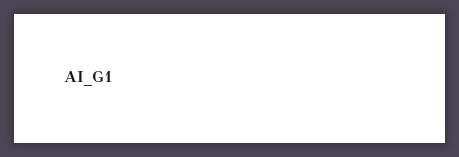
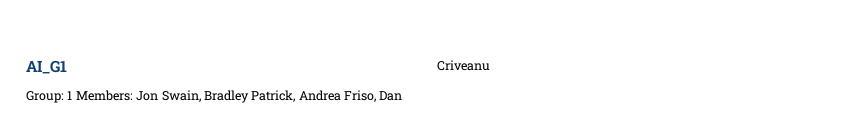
(113, 78) none -> [26,90,403,103] [437,60,490,71] // Group: 1 Members: Jon Swain, Bradley Patrick, Andrea Friso, Dan Criveanu

